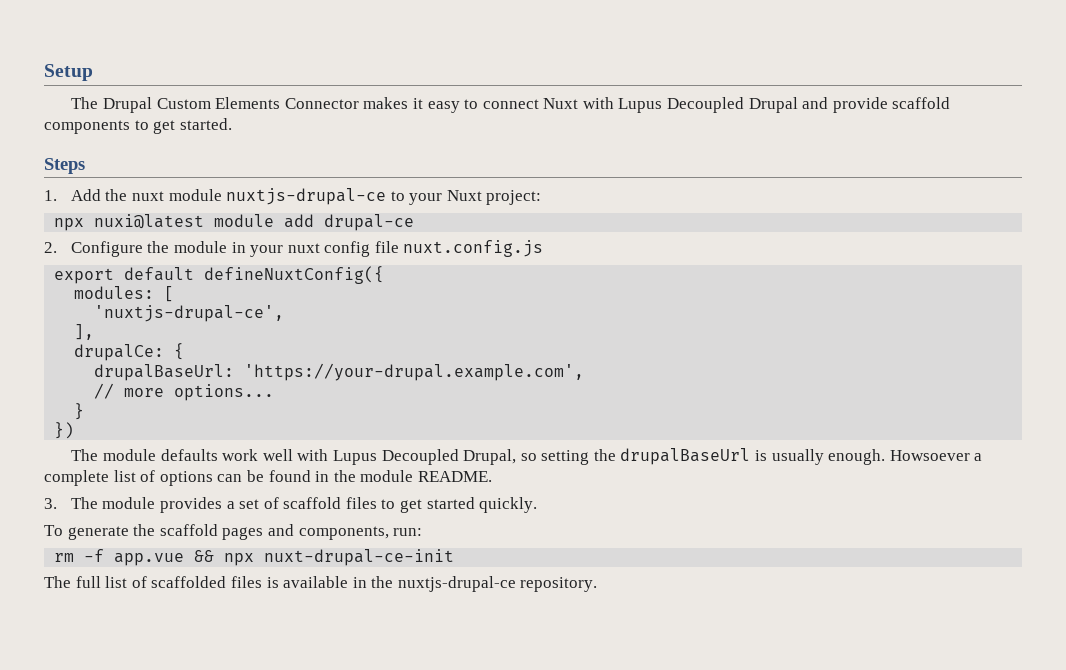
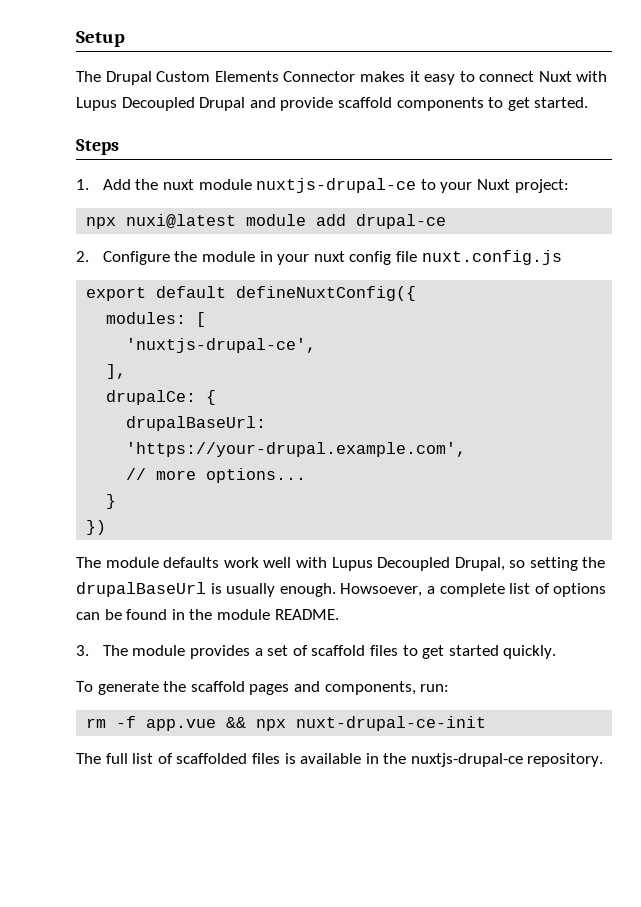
[889,450,970,461] Howsoever -> [340,583,423,597] Howsoever,

